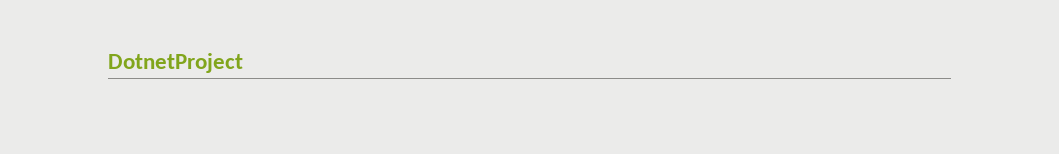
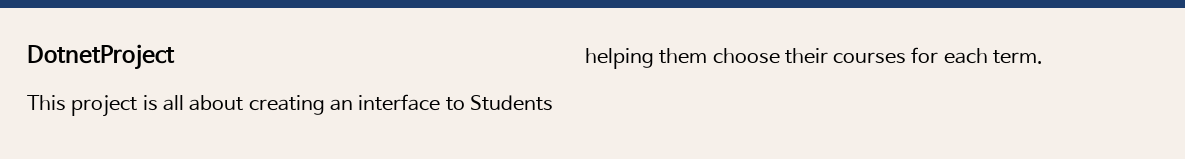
(243, 63) none -> [27,94,554,117] [585,47,1043,69] // This project is all about creating an interface to Students helping them choose their courses for each term.

